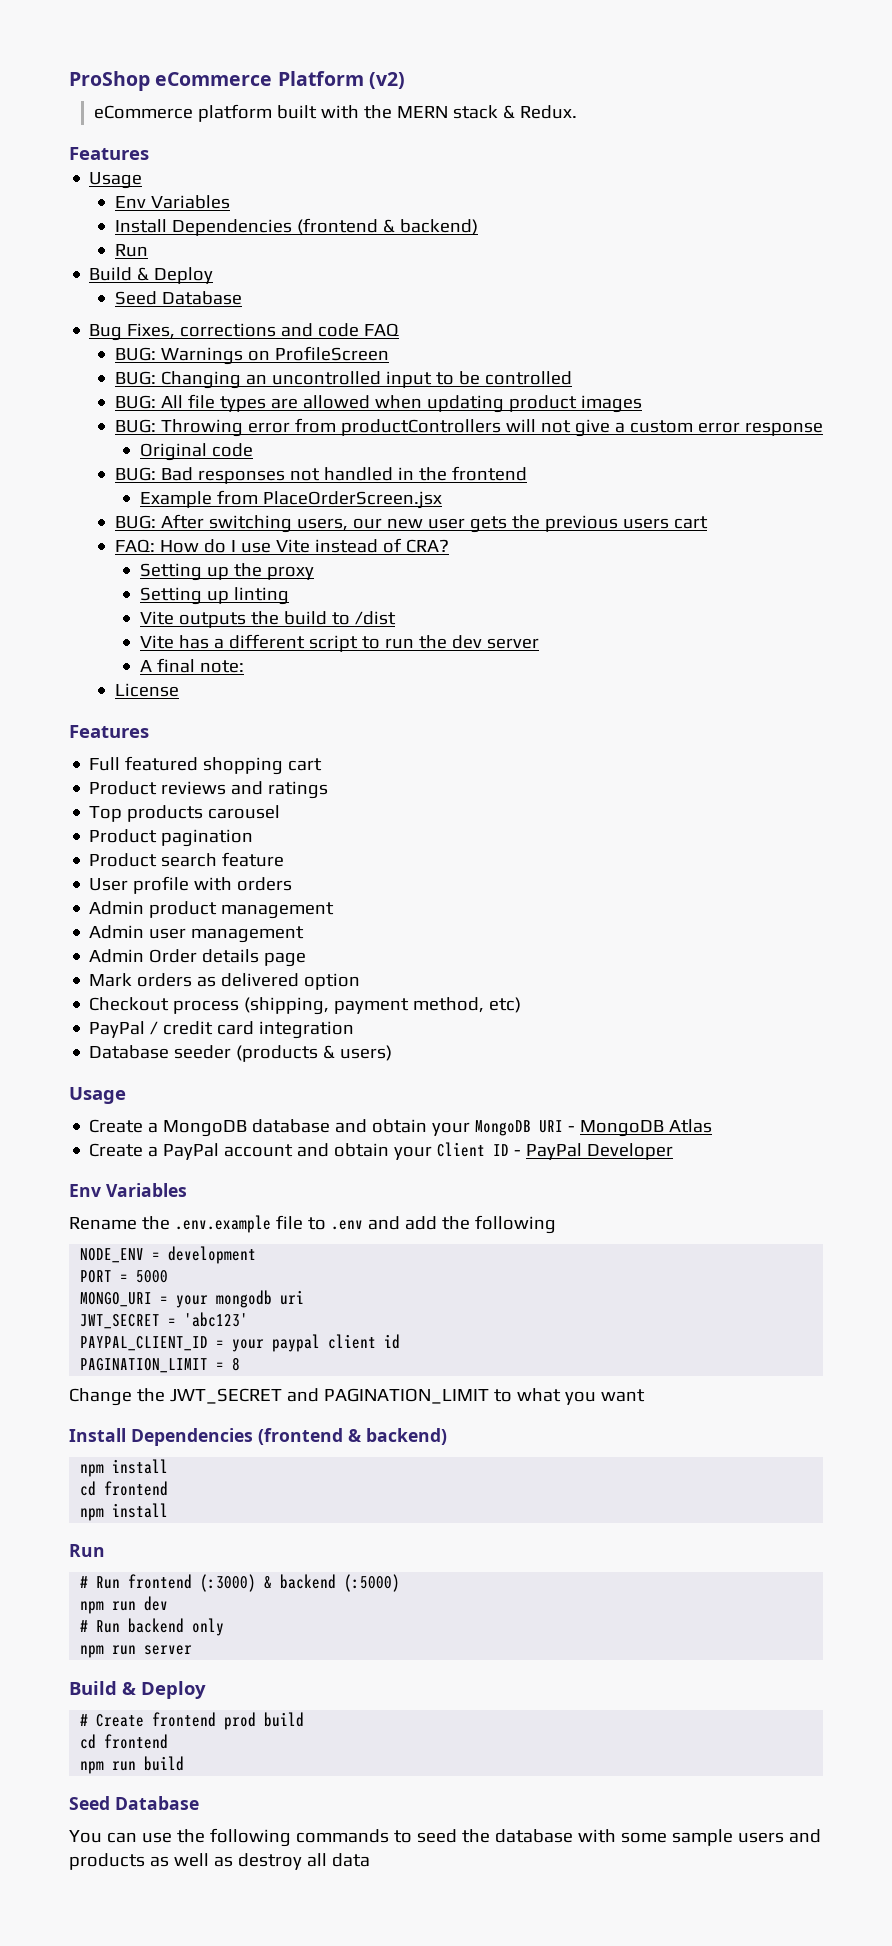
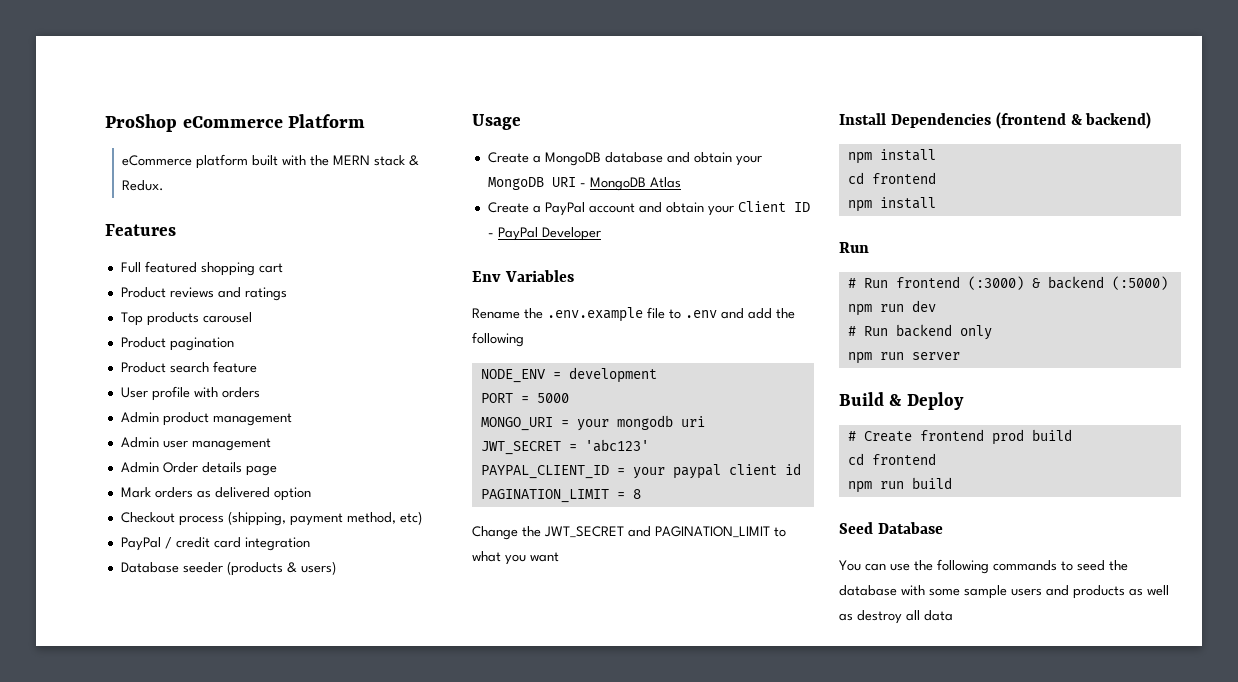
[368,72,405,89] (v2) -> (366, 121) none
[89,172,143,189] [114,195,230,209] [114,218,478,236] [114,244,148,257] [89,267,214,284] [114,291,242,305] [89,323,400,341] [114,346,389,365] [114,371,572,389] [114,394,642,413] [114,418,823,437] [139,443,253,461] [114,466,527,484] [139,490,442,509] [114,514,708,533] [114,538,449,553] [139,563,314,581] [139,587,289,605] [139,611,396,628] [139,634,539,652] [139,658,244,673] [114,683,179,697] [69,725,149,738] // Usage // Env Variables // Install Dependencies (frontend & backend) // Run // Build & Deploy // Seed Database // Bug Fixes, corrections and code FAQ // BUG: Warnings on ProfileScreen // BUG: Changing an uncontrolled input to be controlled // BUG: All file types are allowed when updating product images // BUG: Throwing error from productControllers will not give a custom error response // Original code // BUG: Bad responses not handled in the frontend // Example from PlaceOrderScreen.jsx // BUG: After switching users, our new user gets the previous users cart // FAQ: How do I use Vite instead of CRA? // Setting up the proxy // Setting up linting // Vite outputs the build to /dist // Vite has a different script to run the dev server // A final note: // License // Features -> (176, 230) none

